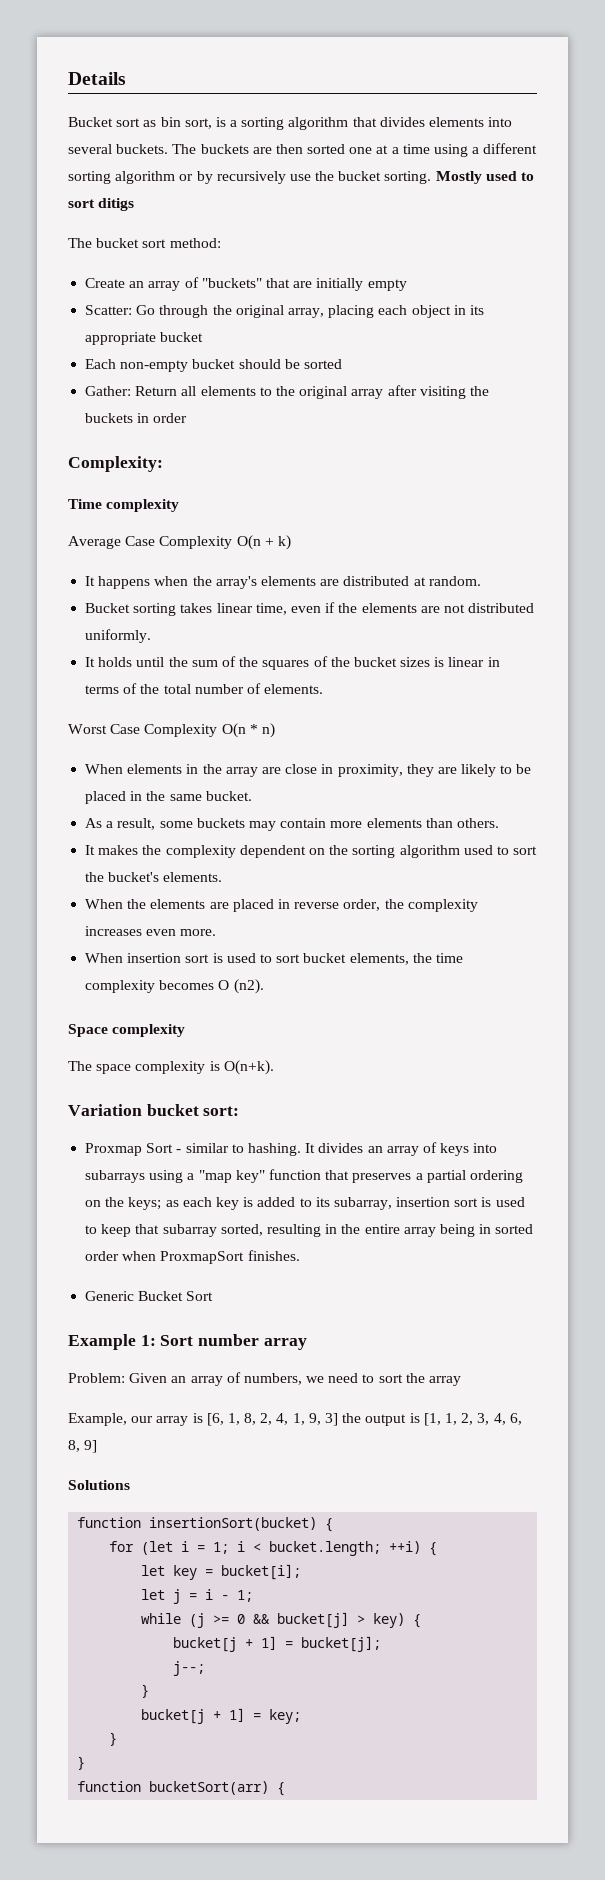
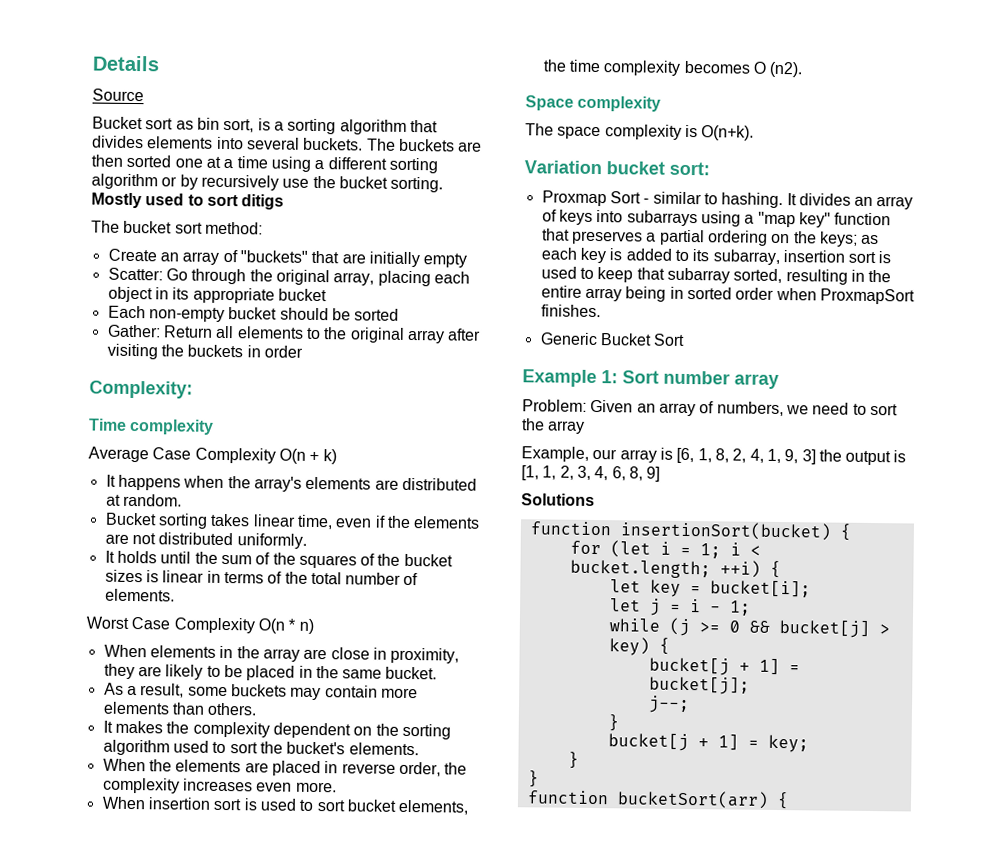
(126, 78) none -> [92,88,144,102] // Source

